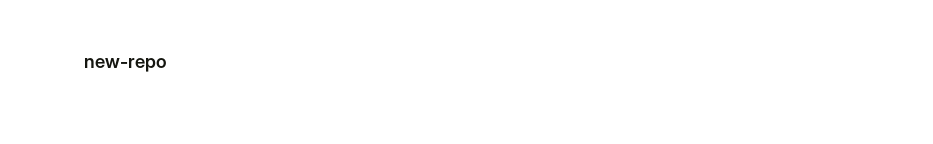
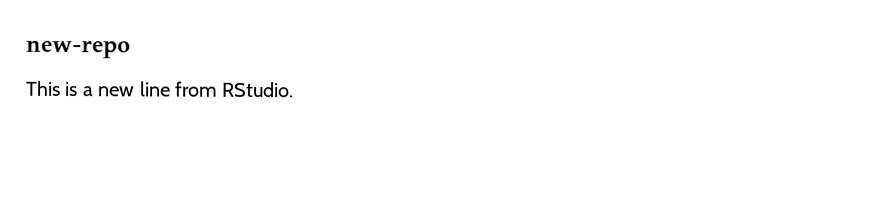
(167, 65) none -> [26,80,295,98] // This is a new line from RStudio.

